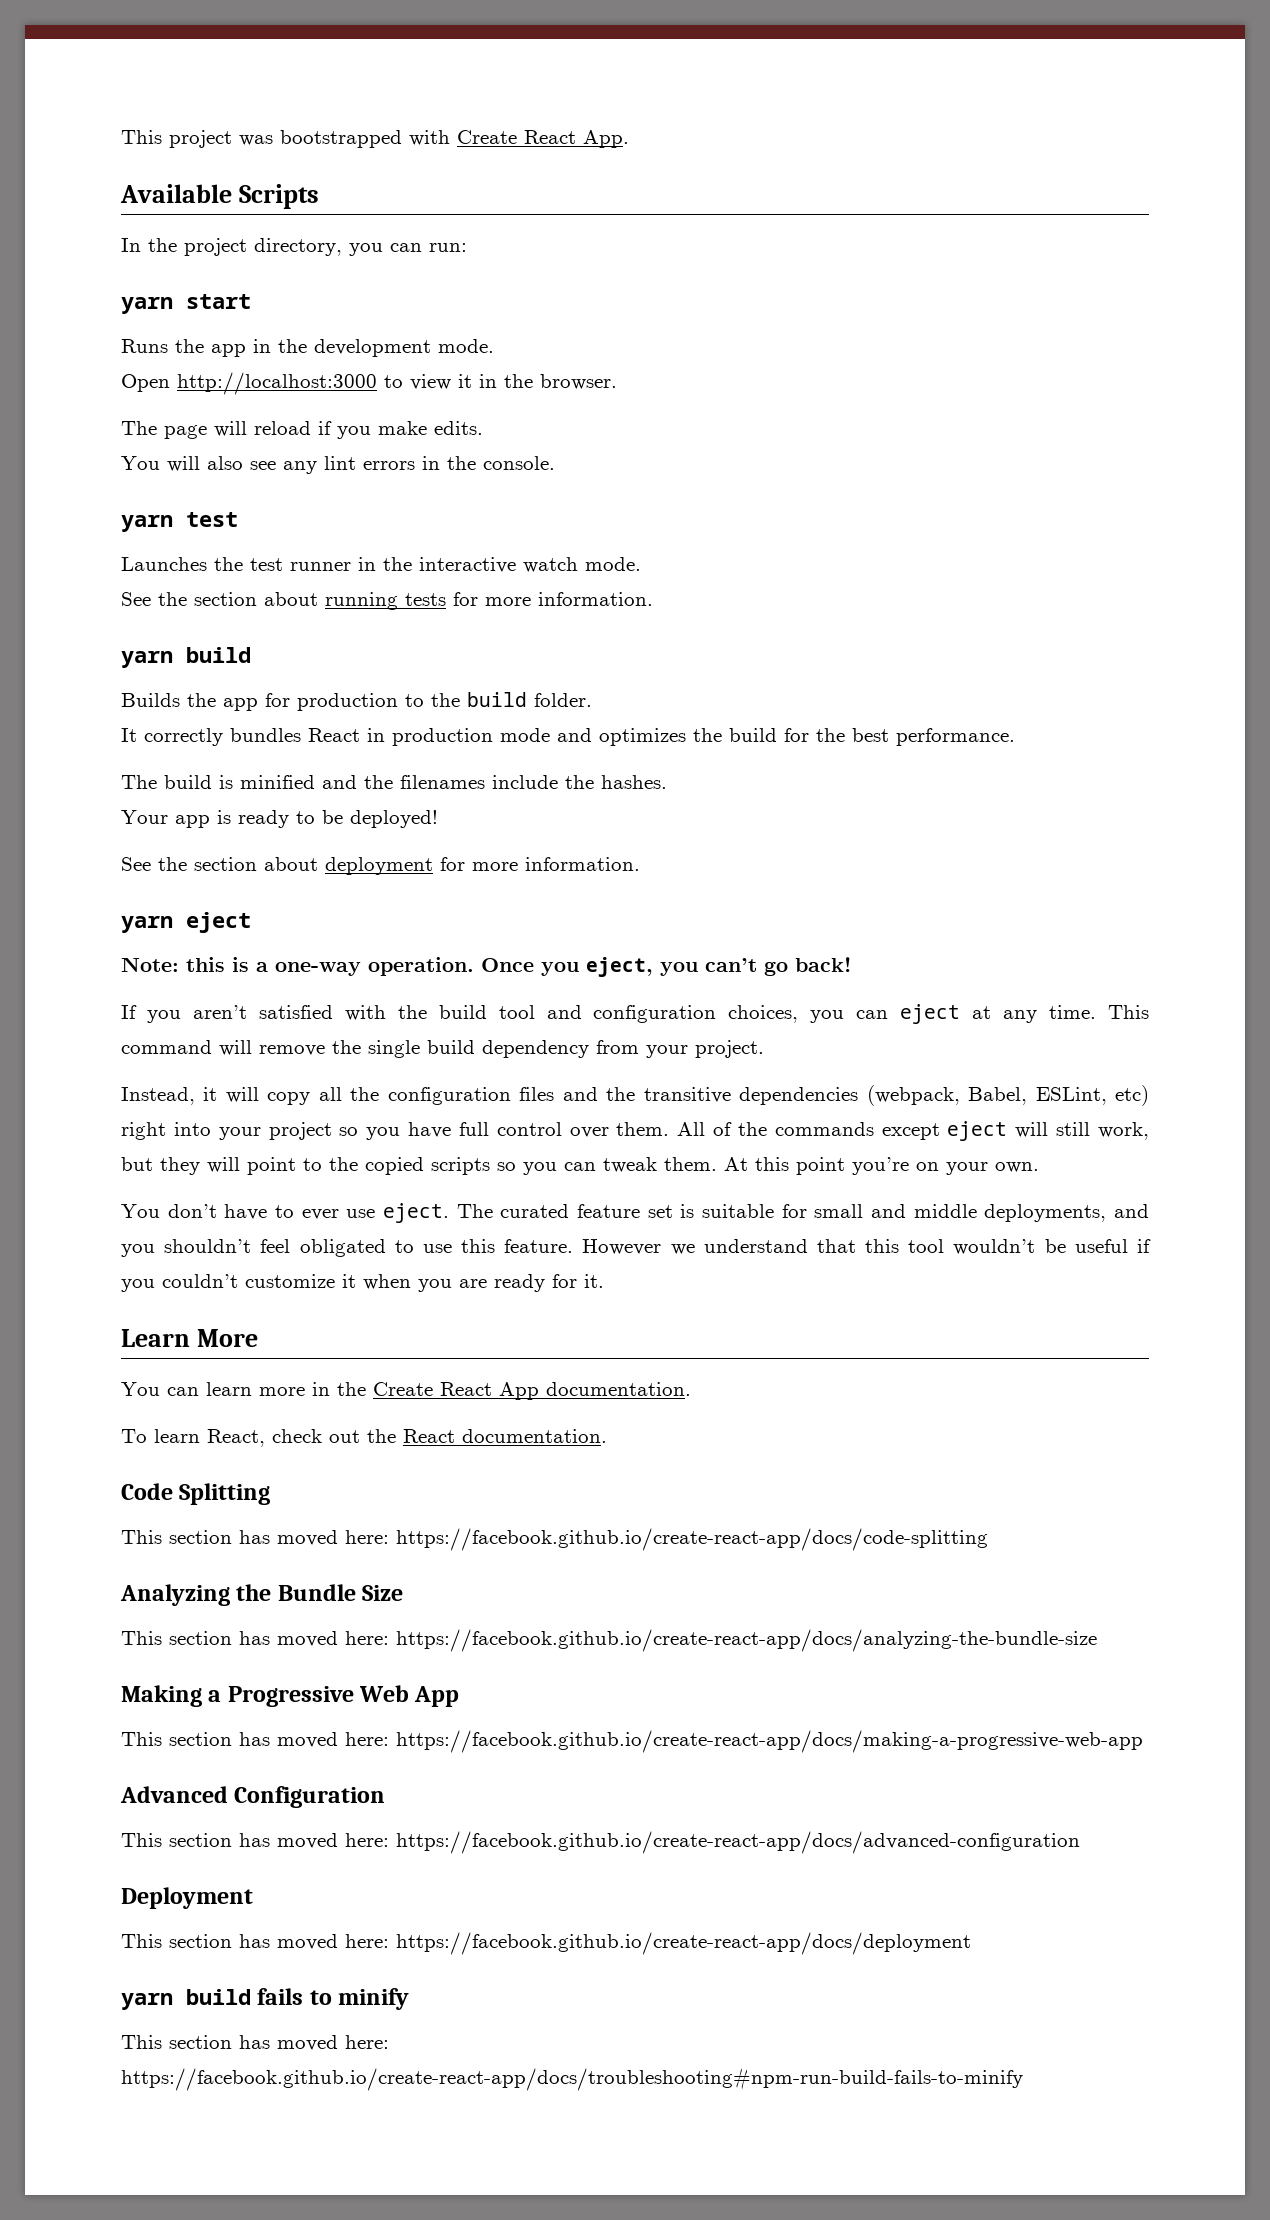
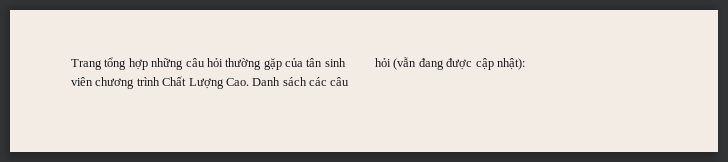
[121,130,629,148] [120,184,320,209] [121,238,467,256] [121,294,251,314] [121,339,494,357] [121,372,617,395] [121,421,483,439] [121,456,555,474] [121,512,238,532] [121,557,641,573] [121,592,653,610] [121,647,251,668] [121,692,592,711] [121,728,1015,746] [121,775,667,789] [121,810,438,828] [121,857,640,875] [121,912,251,933] [121,957,851,977] [121,1004,1150,1024] [121,1040,764,1058] [121,1085,1149,1106] [121,1121,1150,1141] [121,1157,1039,1175] [121,1203,1149,1223] [121,1239,1151,1257] [121,1274,604,1292] [121,1329,259,1347] [121,1382,691,1400] [121,1429,607,1447] [121,1483,271,1505] [121,1528,988,1551] [120,1584,404,1606] [121,1629,1097,1652] [121,1685,460,1707] [121,1730,1143,1753] [120,1786,386,1808] [121,1831,1080,1854] [121,1887,253,1909] [121,1932,971,1955] [121,1988,410,2010] [121,2035,389,2051] [121,2067,1023,2091] This project was bootstrapped with Create React App. // Available Scripts // In the project directory, you can run: // yarn start // Runs the app in the development mode. // Open http://localhost:3000 to view it in the browser. // The page will reload if you make edits. // You will also see any lint errors in the console. // yarn test // Launches the test runner in the interactive watch mode. // See the section about running tests for more information. // yarn build // Builds the app for production to the build folder. // It correctly bundles React in production mode and optimizes the build for the best performance. // The build is minified and the filenames include the hashes. // Your app is ready to be deployed! // See the section about deployment for more information. // yarn eject // Note: this is a one-way operation. Once you eject, you can’t go back! // If you aren’t satisfied with the build tool and configuration choices, you can eject at any time. This command will remove the single build dependency from your project. // Instead, it will copy all the configuration files and the transitive dependencies (webpack, Babel, ESLint, etc) right into your project so you have full control over them. All of the commands except eject will still work, but they will point to the copied scripts so you can tweak them. At this point you’re on your own. // You don’t have to ever use eject. The curated feature set is suitable for small and middle deployments, and you shouldn’t feel obligated to use this feature. However we understand that this tool wouldn’t be useful if you couldn’t customize it when you are ready for it. // Learn More // You can learn more in the Create React App documentation. // To learn React, check out the React documentation. // Code Splitting // This section has moved here: https://facebook.github.io/create-react-app/docs/code-splitting // Analyzing the Bundle Size // This section has moved here: https://facebook.github.io/create-react-app/docs/analyzing-the-bundle-size // Making a Progressive Web App // This section has moved here: https://facebook.github.io/create-react-app/docs/making-a-progressive-web-app // Advanced Configuration // This section has moved here: https://facebook.github.io/create-react-app/docs/advanced-configuration // Deployment // This section has moved here: https://facebook.github.io/create-react-app/docs/deployment // yarn build fails to minify // This section has moved here: https://facebook.github.io/create-react-app/docs/troubleshooting#npm-run-build-fails-to-minify -> [71,57,346,70] [71,76,350,89] [375,57,525,70] Trang tổng hợp những câu hỏi thường gặp của tân sinh viên chương trình Chất Lượng Cao. Danh sách các câu hỏi (vẫn đang được cập nhật):

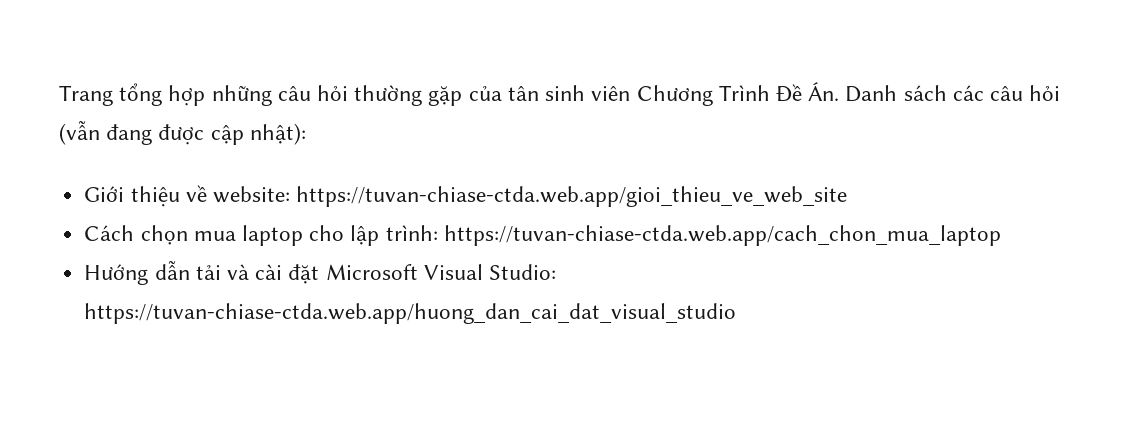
[95,76,249,89] chương trình Chất Lượng Cao. -> [636,82,840,106] Chương Trình Đề Án.
(525, 64) none -> [84,185,848,207] [84,225,1001,246] [84,260,556,285] [84,303,737,324] // Giới thiệu về website: https://tuvan-chiase-ctda.web.app/gioi_thieu_ve_web_site // Cách chọn mua laptop cho lập trình: https://tuvan-chiase-ctda.web.app/cach_chon_mua_laptop // Hướng dẫn tải và cài đặt Microsoft Visual Studio: https://tuvan-chiase-ctda.web.app/huong_dan_cai_dat_visual_studio

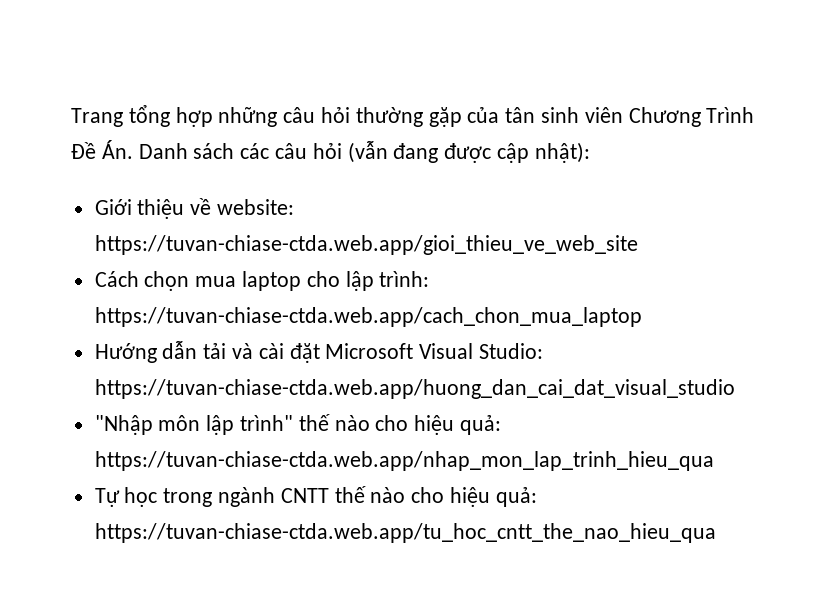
(737, 313) none -> [94,414,502,435] [94,451,714,471] [94,486,537,507] [94,523,716,543] // "Nhập môn lập trình" thế nào cho hiệu quả: https://tuvan-chiase-ctda.web.app/nhap_mon_lap_trinh_hieu_qua // Tự học trong ngành CNTT thế nào cho hiệu quả: https://tuvan-chiase-ctda.web.app/tu_hoc_cntt_the_nao_hieu_qua

